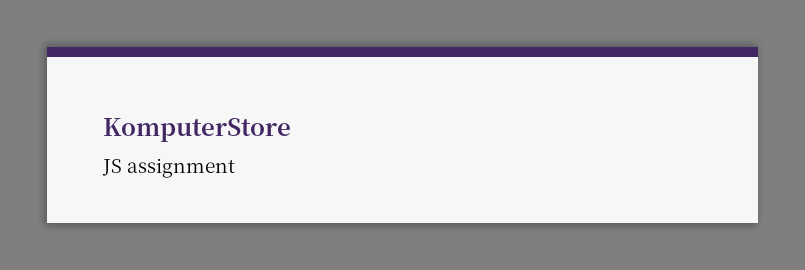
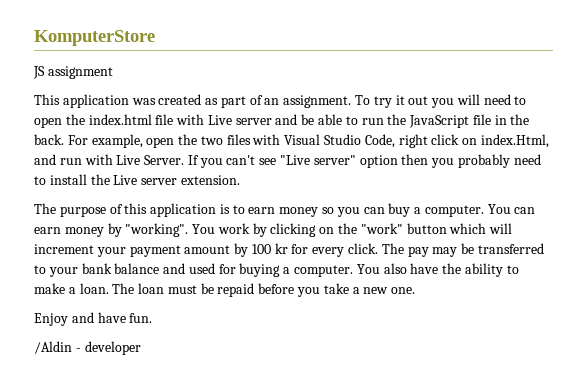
(236, 168) none -> [34,94,527,108] [34,114,530,128] [34,134,549,148] [34,154,541,168] [34,174,240,185] [34,203,536,217] [34,223,513,237] [34,243,544,257] [34,263,519,277] [34,283,416,297] [34,312,153,326] [34,341,141,355] // This application was created as part of an assignment. To try it out you will need to open the index.html file with Live server and be able to run the JavaScript file in the back. For example, open the two files with Visual Studio Code, right click on index.Html, and run with Live Server. If you can't see "Live server" option then you probably need to install the Live server extension. // The purpose of this application is to earn money so you can buy a computer. You can earn money by "working". You work by clicking on the "work" button which will increment your payment amount by 100 kr for every click. The pay may be transferred to your bank balance and used for buying a computer. You also have the ability to make a loan. The loan must be repaid before you take a new one. // Enjoy and have fun. // /Aldin - developer

